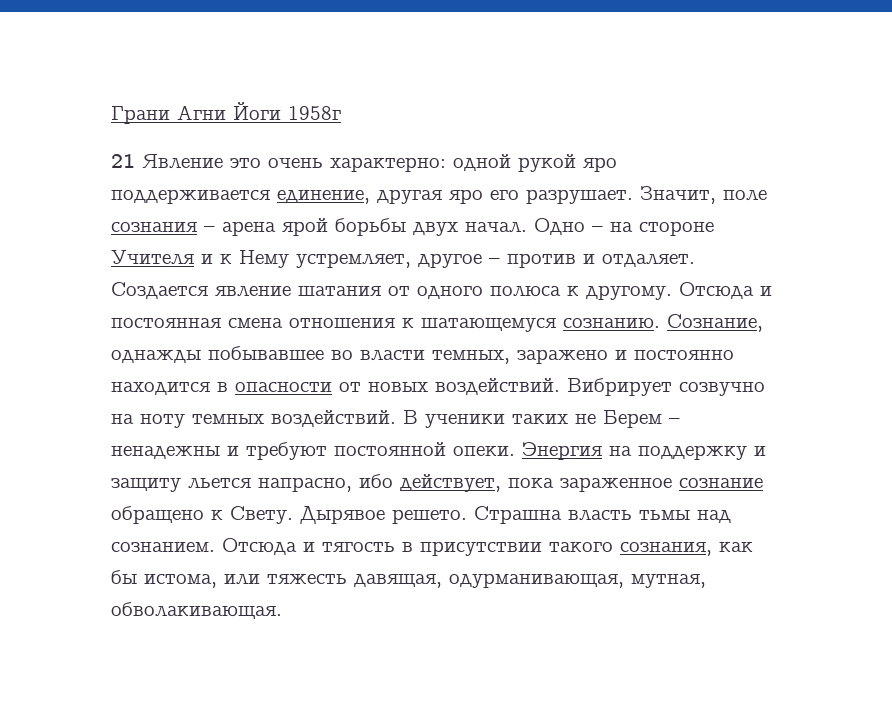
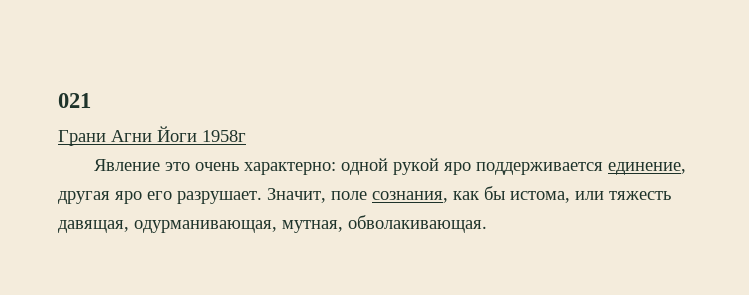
(111, 115) none -> [58,93,91,108] 021 //
[111,154,135,168] 21 -> (246, 136) none
[111,218,714,236] [111,250,695,268] [111,282,772,300] [111,314,763,332] [111,346,734,364] [111,378,765,396] [111,410,680,428] [111,442,766,460] [111,474,763,492] [111,506,731,524] [111,538,613,556] сознания – арена ярой борьбы двух начал. Одно – на стороне Учителя и к Нему устремляет, другое – против и отдаляет. Создается явление шатания от одного полюса к другому. Отсюда и постоянная смена отношения к шатающемуся сознанию. Сознание, однажды побывавшее во власти темных, заражено и постоянно находится в опасности от новых воздействий. Вибрирует созвучно на ноту темных воздействий. В ученики таких не Берем – ненадежны и требуют постоянной опеки. Энергия на поддержку и защиту льется напрасно, ибо действует, пока зараженное сознание обращено к Свету. Дырявое решето. Страшна власть тьмы над сознанием. Отсюда и тягость в присутствии такого -> (367, 195) none

